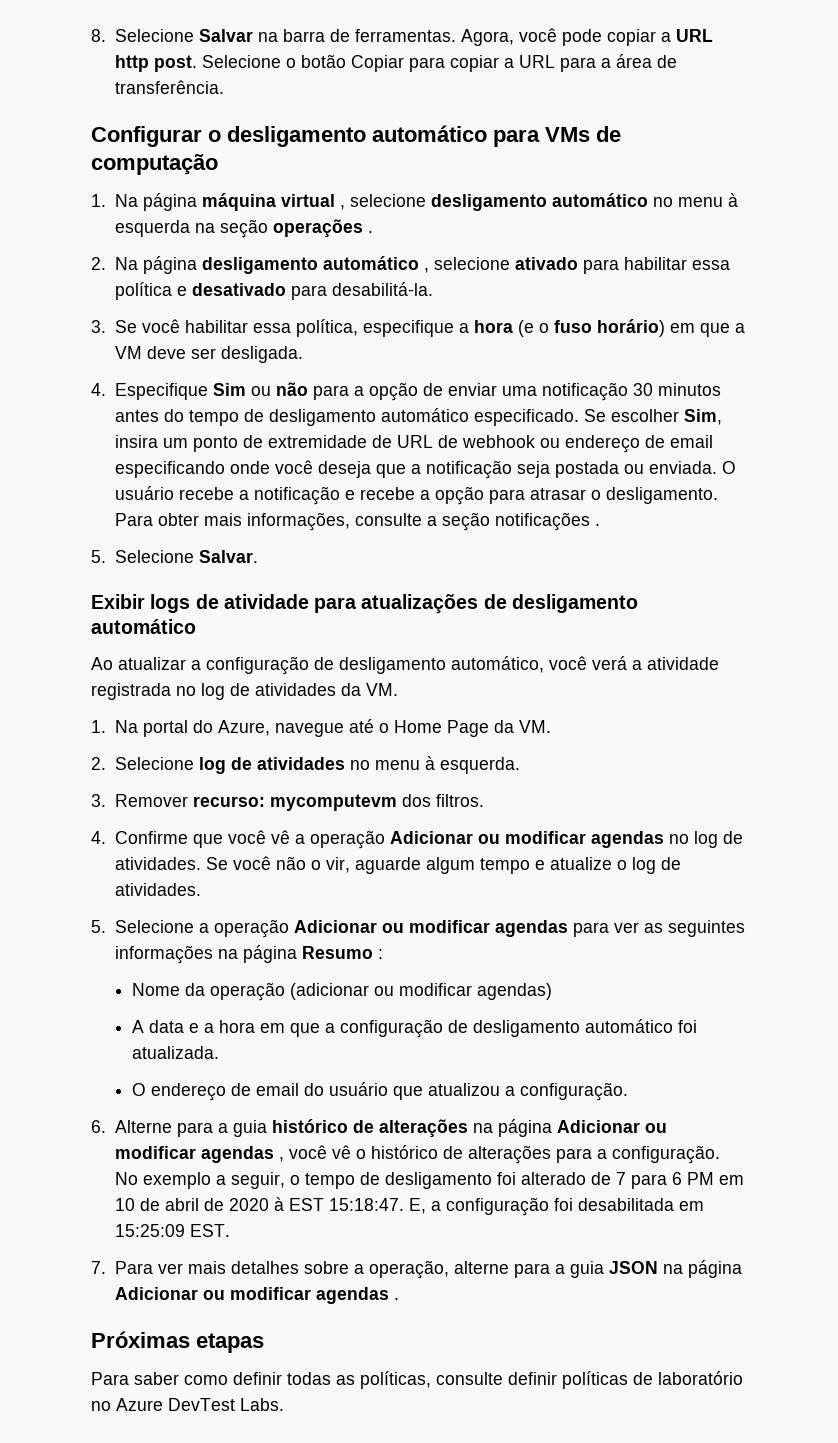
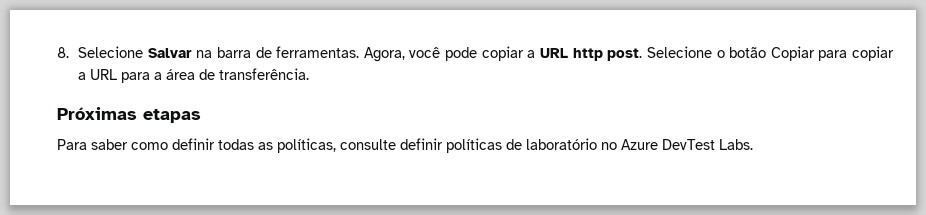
[91,125,621,147] [91,154,218,175] [91,193,738,211] [114,219,373,238] [91,256,730,274] [114,282,433,300] [91,319,745,337] [114,346,303,363] [91,382,721,401] [114,408,722,426] [114,435,713,453] [114,460,736,479] [114,486,718,505] [114,512,600,531] [91,550,258,563] [91,594,638,614] [91,619,196,634] [91,656,719,675] [91,683,398,700] [91,719,551,737] [91,756,520,774] [91,794,484,811] [91,830,743,849] [114,856,681,874] [114,883,201,896] [91,919,745,938] [114,945,383,964] [131,982,552,1001] [131,1019,697,1038] [131,1046,219,1059] [131,1082,628,1101] [91,1119,667,1138] [114,1145,720,1164] [114,1172,744,1189] [114,1197,704,1216] [114,1224,230,1237] [91,1260,742,1279] [114,1287,399,1304] // Configurar o desligamento automático para VMs de computação // 1. Na página máquina virtual , selecione desligamento automático no menu à esquerda na seção operações . // 2. Na página desligamento automático , selecione ativado para habilitar essa política e desativado para desabilitá-la. // 3. Se você habilitar essa política, especifique a hora (e o fuso horário) em que a VM deve ser desligada. // 4. Especifique Sim ou não para a opção de enviar uma notificação 30 minutos antes do tempo de desligamento automático especificado. Se escolher Sim, insira um ponto de extremidade de URL de webhook ou endereço de email especificando onde você deseja que a notificação seja postada ou enviada. O usuário recebe a notificação e recebe a opção para atrasar o desligamento. Para obter mais informações, consulte a seção notificações . // 5. Selecione Salvar. // Exibir logs de atividade para atualizações de desligamento automático // Ao atualizar a configuração de desligamento automático, você verá a atividade registrada no log de atividades da VM. // 1. Na portal do Azure, navegue até o Home Page da VM. // 2. Selecione log de atividades no menu à esquerda. // 3. Remover recurso: mycomputevm dos filtros. // 4. Confirme que você vê a operação Adicionar ou modificar agendas no log de atividades. Se você não o vir, aguarde algum tempo e atualize o log de atividades. // 5. Selecione a operação Adicionar ou modificar agendas para ver as seguintes informações na página Resumo : // Nome da operação (adicionar ou modificar agendas) // A data e a hora em que a configuração de desligamento automático foi atualizada. // O endereço de email do usuário que atualizou a configuração. // 6. Alterne para a guia histórico de alterações na página Adicionar ou modificar agendas , você vê o histórico de alterações para a configuração. No exemplo a seguir, o tempo de desligamento foi alterado de 7 para 6 PM em 10 de abril de 2020 à EST 15:18:47. E, a configuração foi desabilitada em 15:25:09 EST. // 7. Para ver mais detalhes sobre a operação, alterne para a guia JSON na página Adicionar ou modificar agendas . -> (310, 74) none

